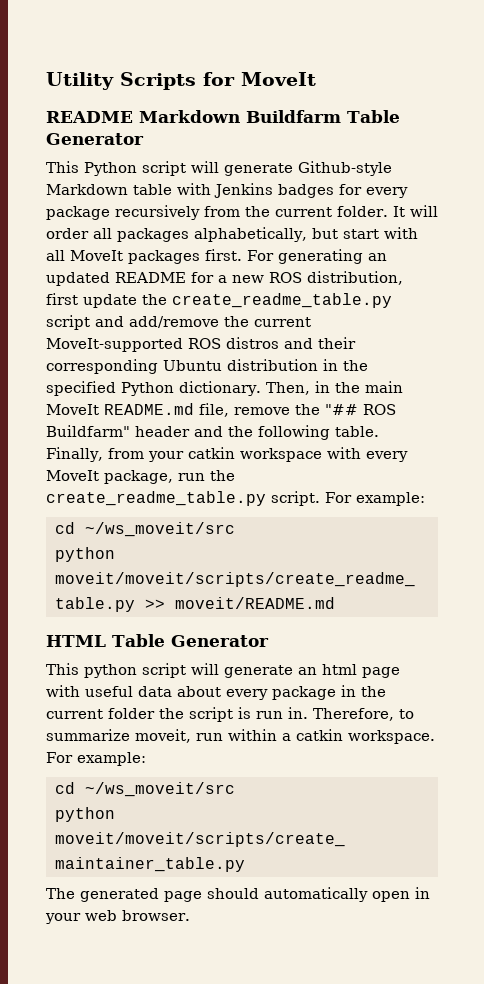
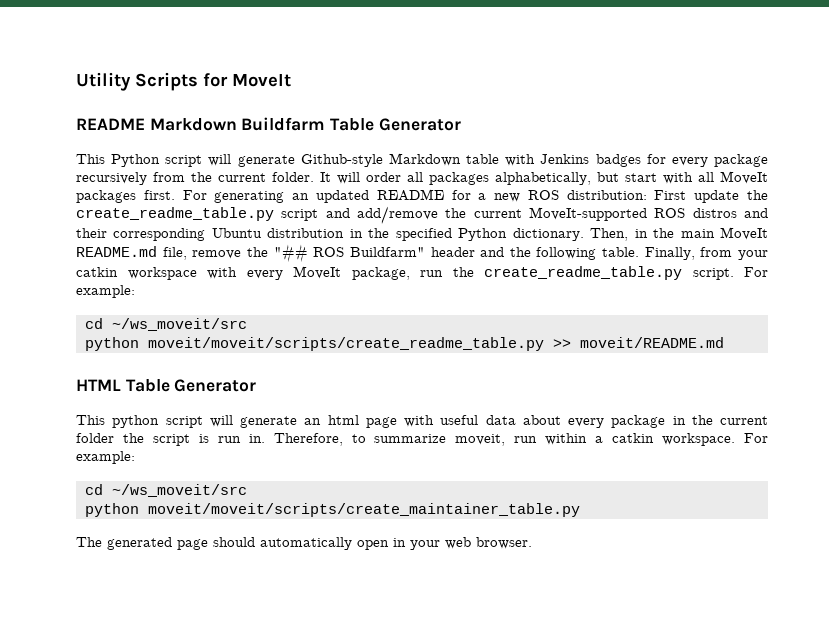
[307,271,403,285] [46,293,78,305] distribution, first -> [566,190,687,200] distribution: First

